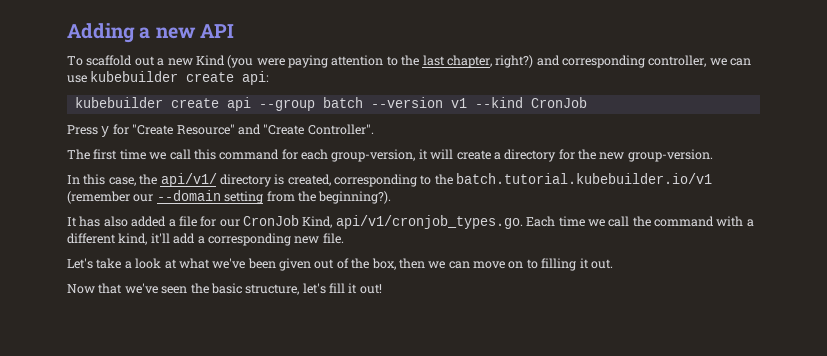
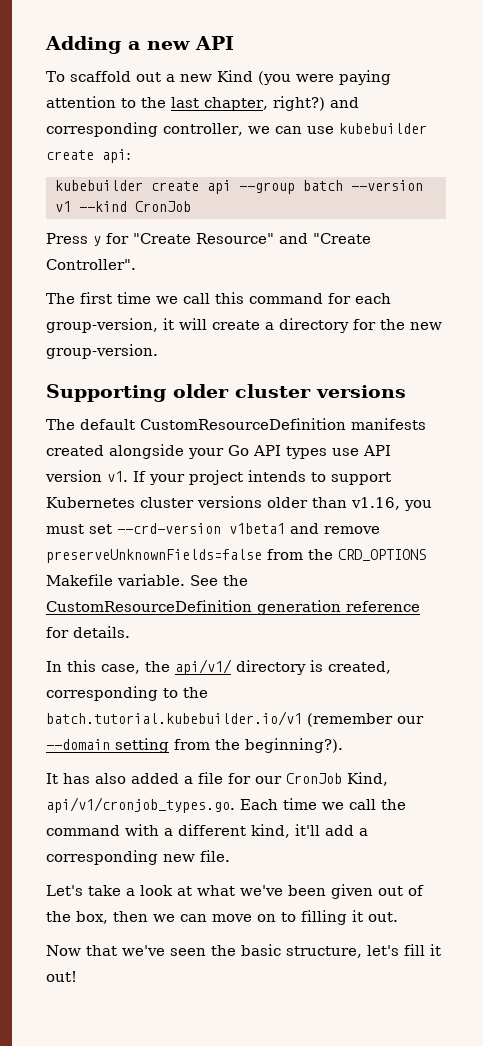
(713, 155) none -> [46,384,406,402] [46,418,426,430] [46,444,391,459] [45,470,391,485] [46,496,432,511] [46,523,380,534] [46,549,426,563] [46,574,248,586] [46,600,420,615] [46,626,130,638] // Supporting older cluster versions // The default CustomResourceDefinition manifests created alongside your Go API types use API version v1. If your project intends to support Kubernetes cluster versions older than v1.16, you must set --crd-version v1beta1 and remove preserveUnknownFields=false from the CRD_OPTIONS Makefile variable. See the CustomResourceDefinition generation reference for details.

